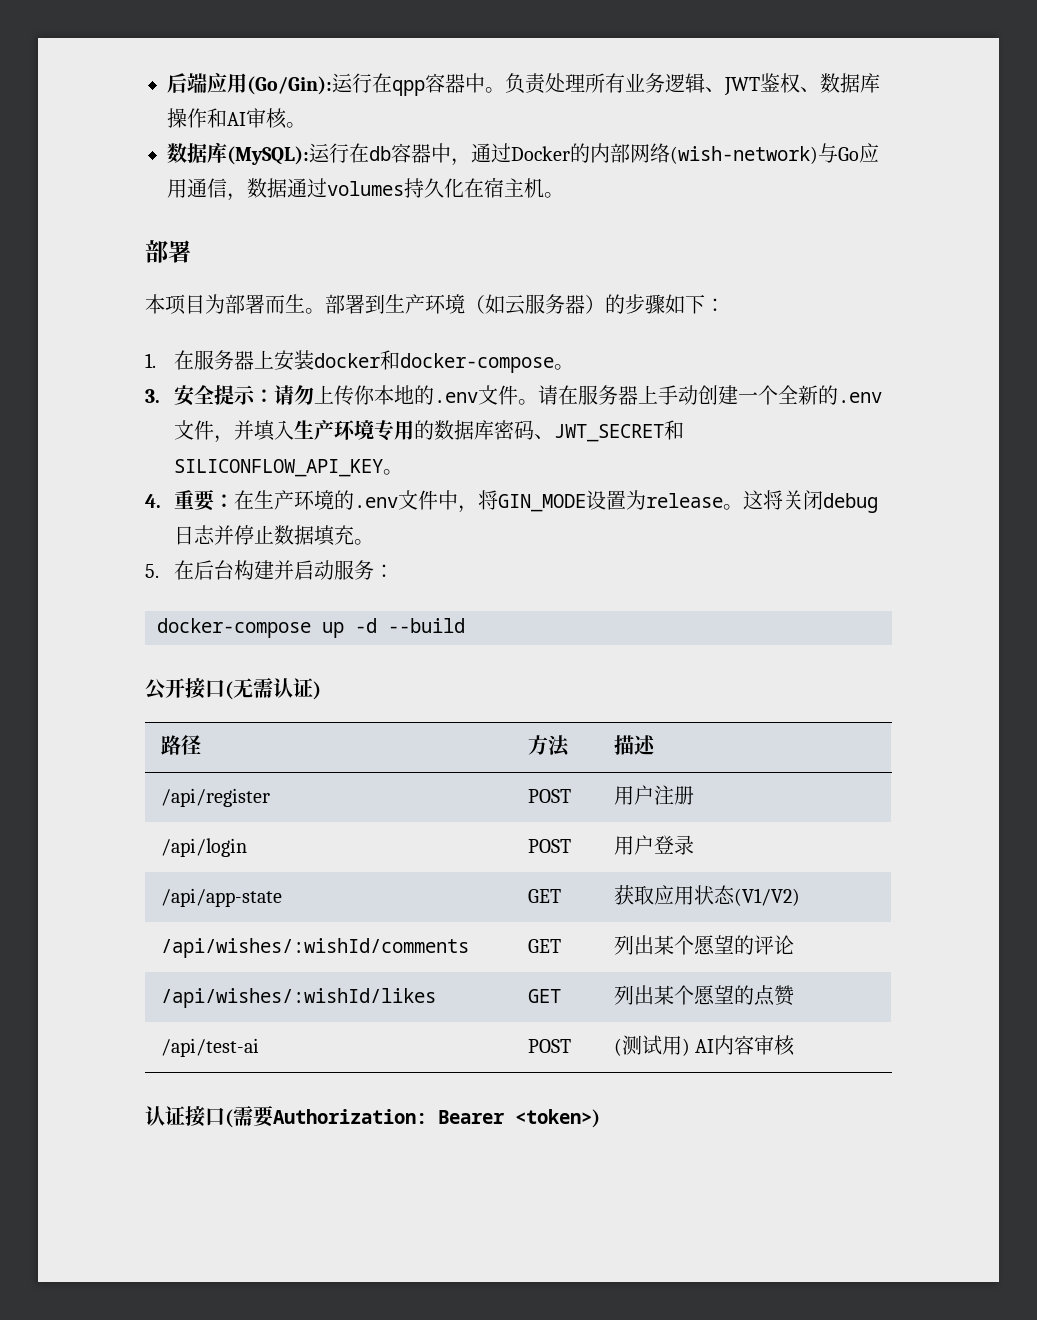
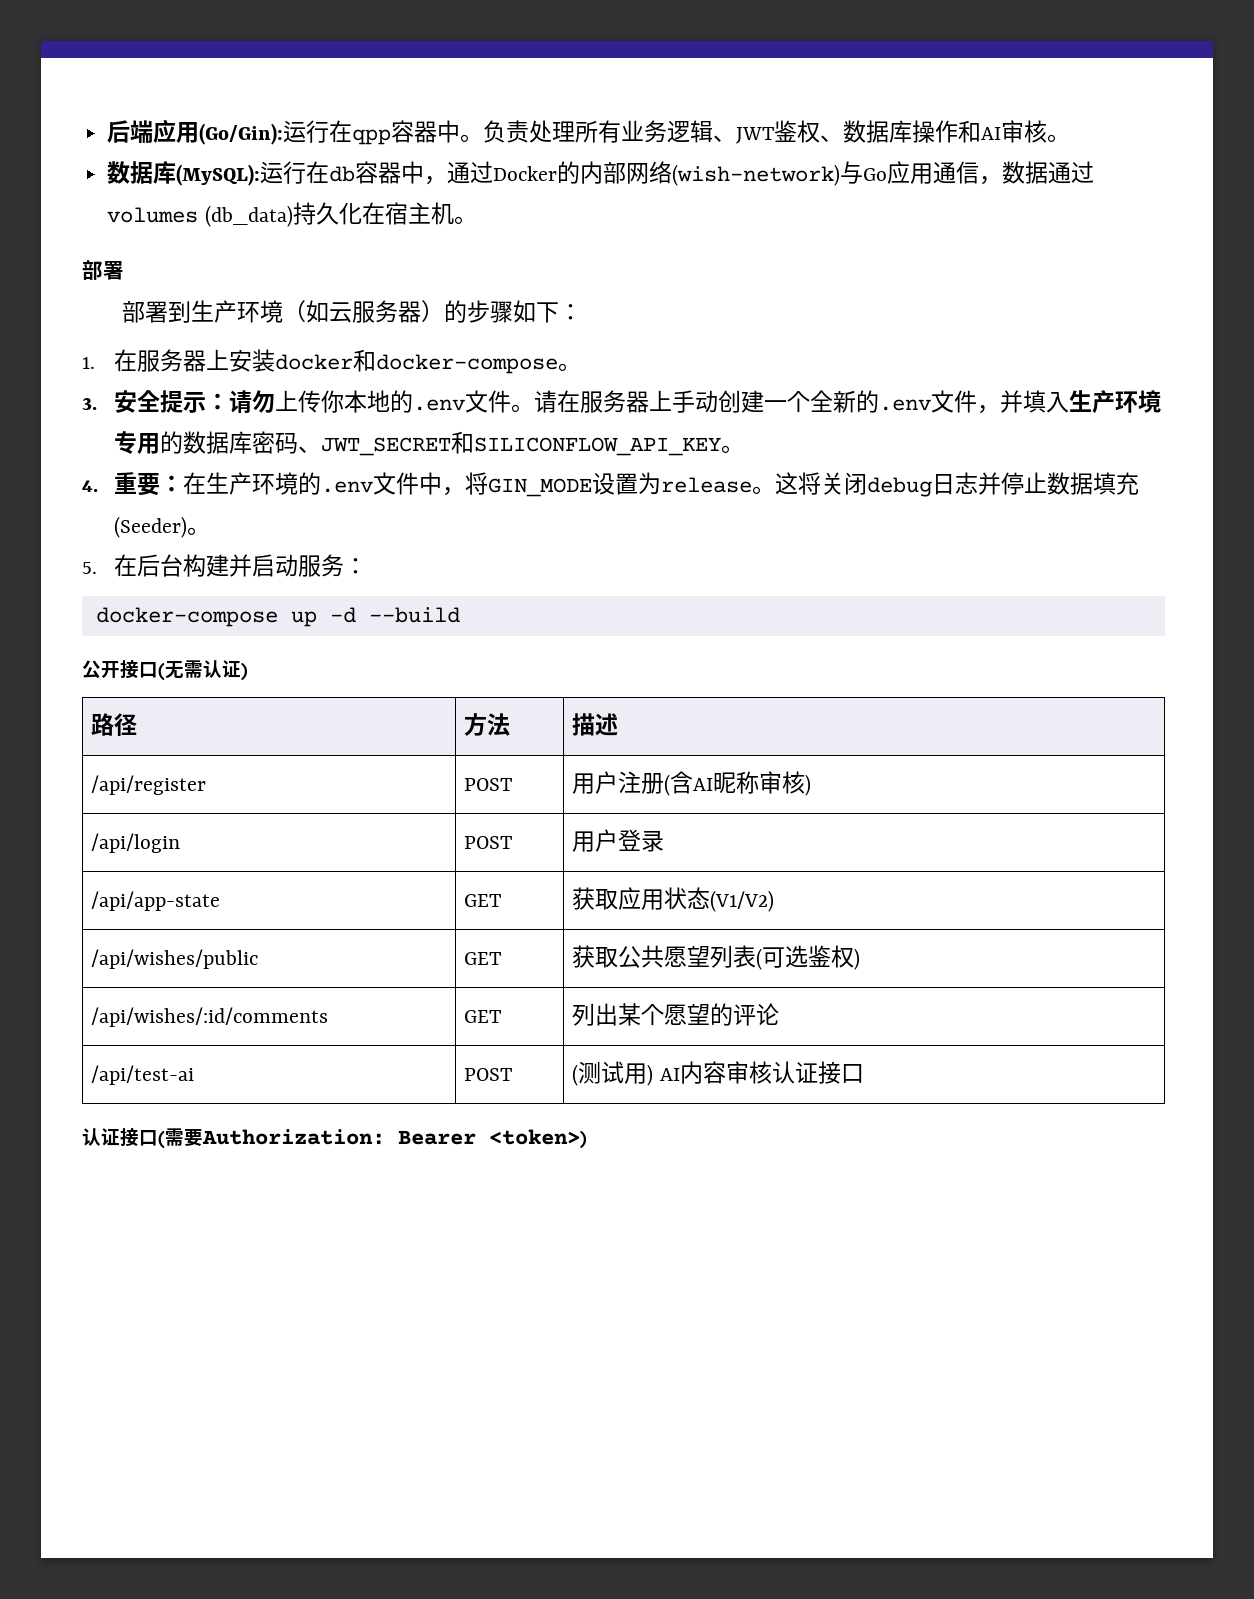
(404, 188) none -> [204,205,293,227] (db_data)
[145,294,325,315] 本项目为部署而生。 -> (124, 270) none
(355, 535) none -> [114,516,188,538] (Seeder)
(694, 795) none -> [664,771,812,796] (含AI昵称审核)
[160,938,469,958] /api/wishes/:wishId/comments -> [91,949,259,969] [464,952,502,965] [572,945,861,970] [91,1007,329,1027] /api/wishes/public | GET | 获取公共愿望列表(可选鉴权) // /api/wishes/:id/comments
[160,988,436,1008] [527,989,561,1003] [613,985,795,1006] // /api/wishes/:wishId/likes | GET | 列出某个愿望的点赞 -> (780, 1014) none
(796, 1045) none -> [771,1061,864,1084] 认证接口

